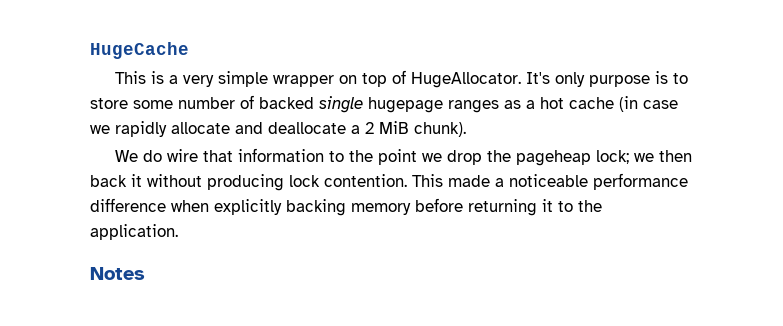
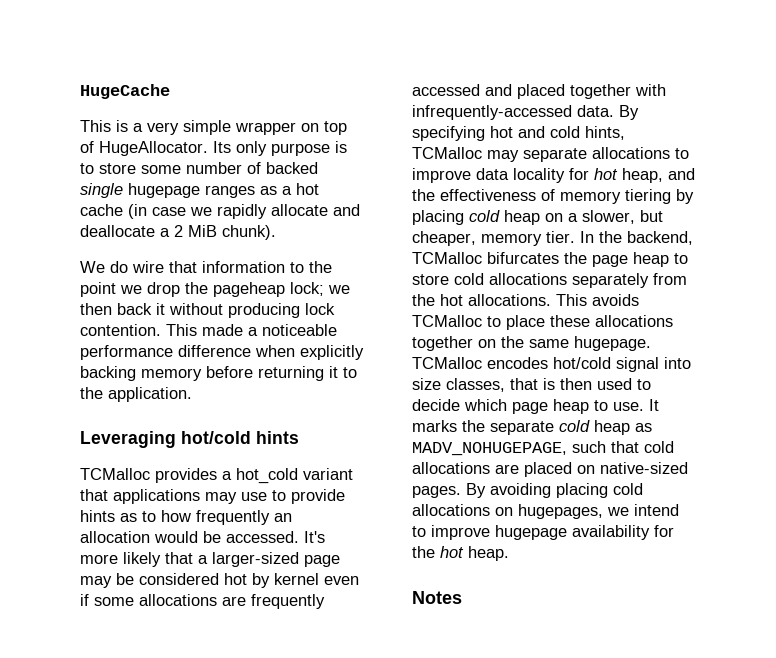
[525,72,550,84] It's -> [213,141,231,153] Its
(178, 232) none -> [80,431,299,448] [80,468,353,484] [80,489,345,504] [80,510,292,525] [80,531,325,543] [80,552,340,567] [80,573,359,588] [80,594,325,609] [412,84,666,99] [412,105,639,120] [412,126,625,141] [412,147,689,162] [412,168,695,183] [412,189,694,204] [412,210,663,225] [412,231,693,246] [412,252,688,267] [412,273,687,288] [412,294,639,306] [412,315,673,330] [412,336,651,351] [412,357,691,372] [412,378,651,392] [412,399,659,414] [412,420,652,435] [412,441,674,456] [412,462,688,477] [412,483,643,498] [412,504,679,519] [412,525,674,540] [412,546,509,561] // Leveraging hot/cold hints // TCMalloc provides a hot_cold variant that applications may use to provide hints as to how frequently an allocation would be accessed. It's more likely that a larger-sized page may be considered hot by kernel even if some allocations are frequently accessed and placed together with infrequently-accessed data. By specifying hot and cold hints, TCMalloc may separate allocations to improve data locality for hot heap, and the effectiveness of memory tiering by placing cold heap on a slower, but cheaper, memory tier. In the backend, TCMalloc bifurcates the page heap to store cold allocations separately from the hot allocations. This avoids TCMalloc to place these allocations together on the same hugepage. TCMalloc encodes hot/cold signal into size classes, that is then used to decide which page heap to use. It marks the separate cold heap as MADV_NOHUGEPAGE, such that cold allocations are placed on native-sized pages. By avoiding placing cold allocations on hugepages, we intend to improve hugepage availability for the hot heap.

